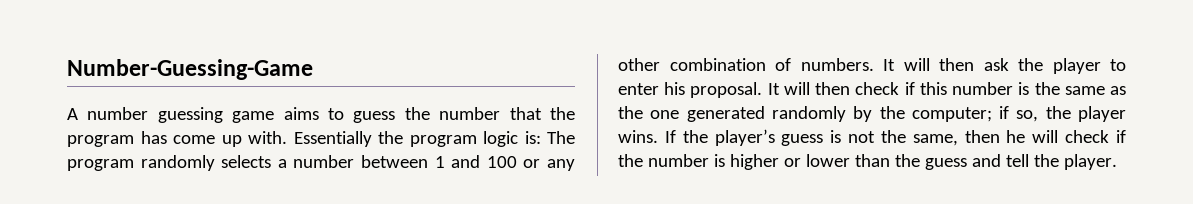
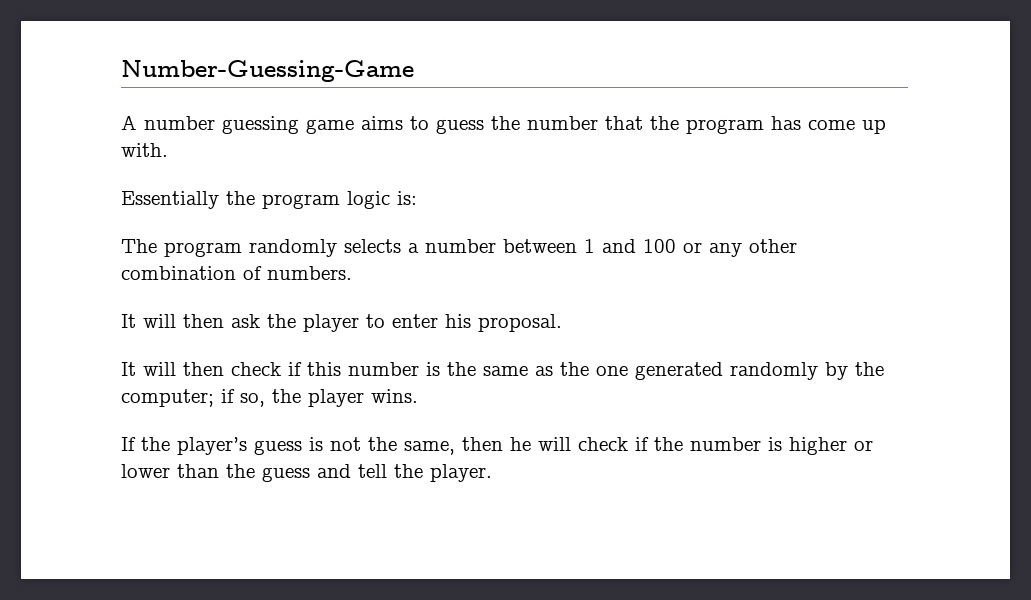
(287, 137) none -> (168, 150) //
(541, 137) none -> (417, 198) //
(874, 64) none -> (352, 273) //
(763, 90) none -> (562, 323) //
(658, 136) none -> (418, 396) //

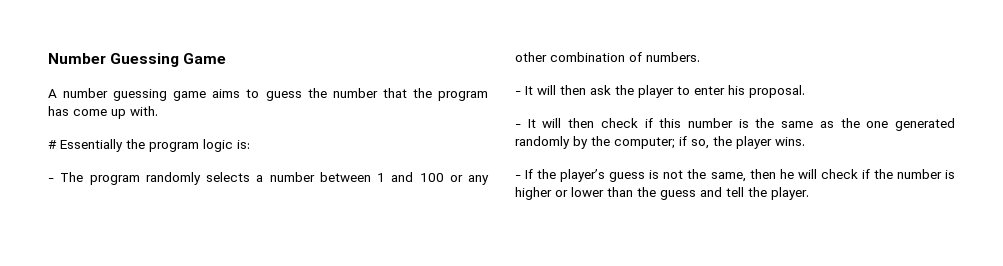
[121,60,414,82] Number-Guessing-Game -> [48,53,227,67] Number Guessing Game
(168, 150) none -> [48,140,57,149] #
(417, 198) none -> [48,178,54,182] -
(352, 273) none -> [515,91,521,95] -
(562, 323) none -> [515,124,521,128] -
(418, 396) none -> [515,175,521,179] -

